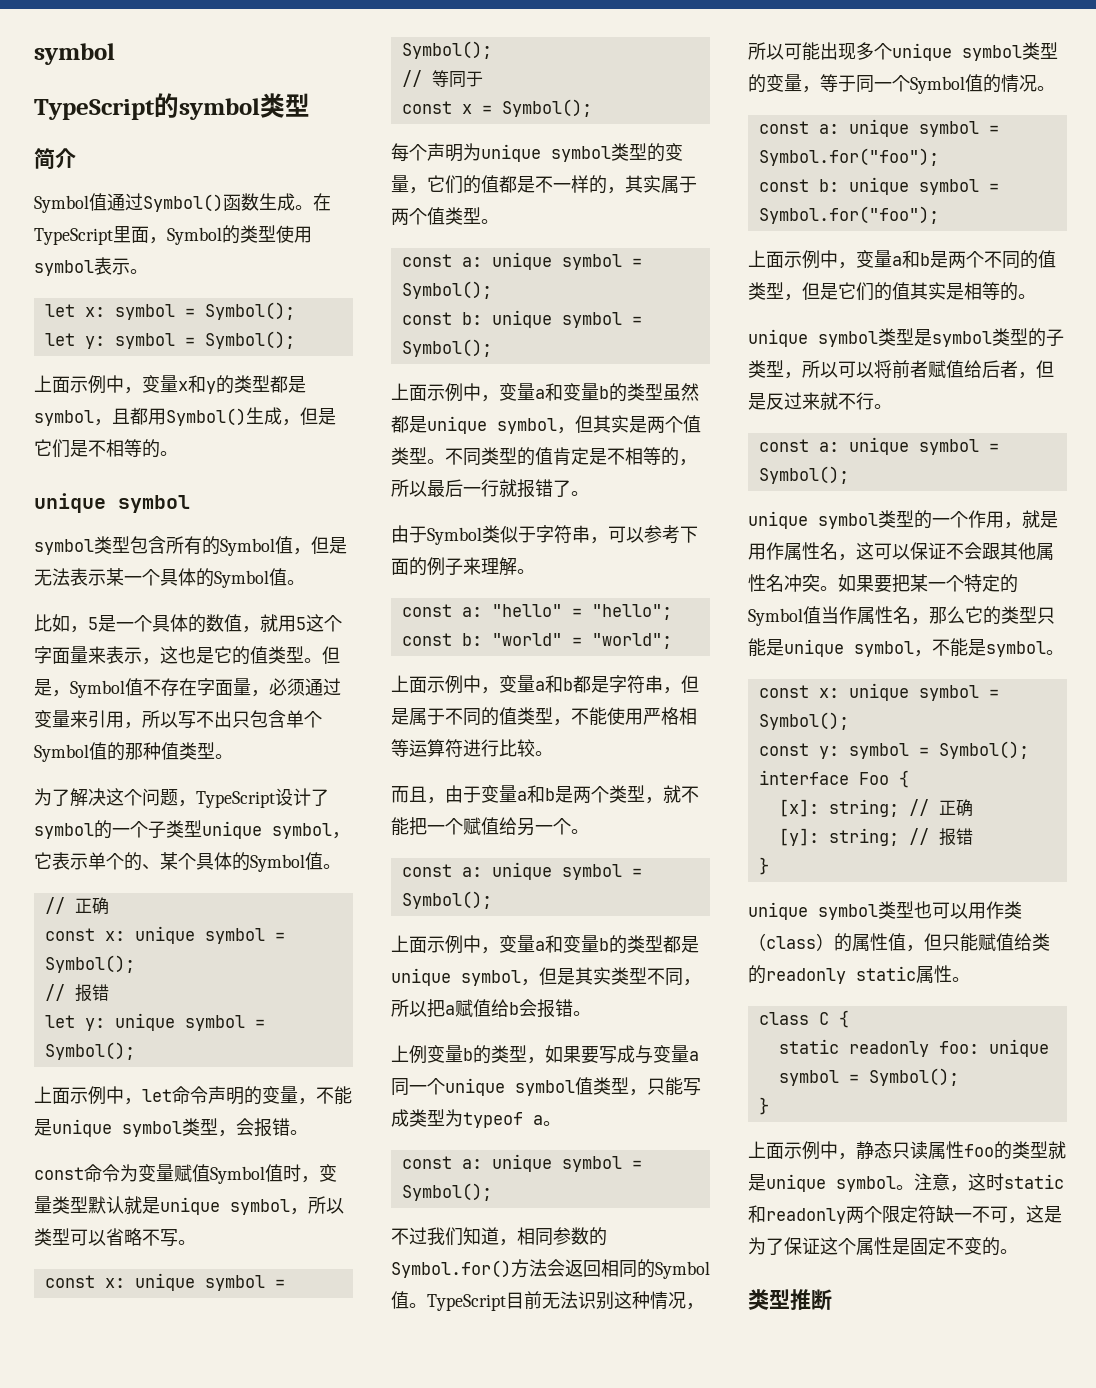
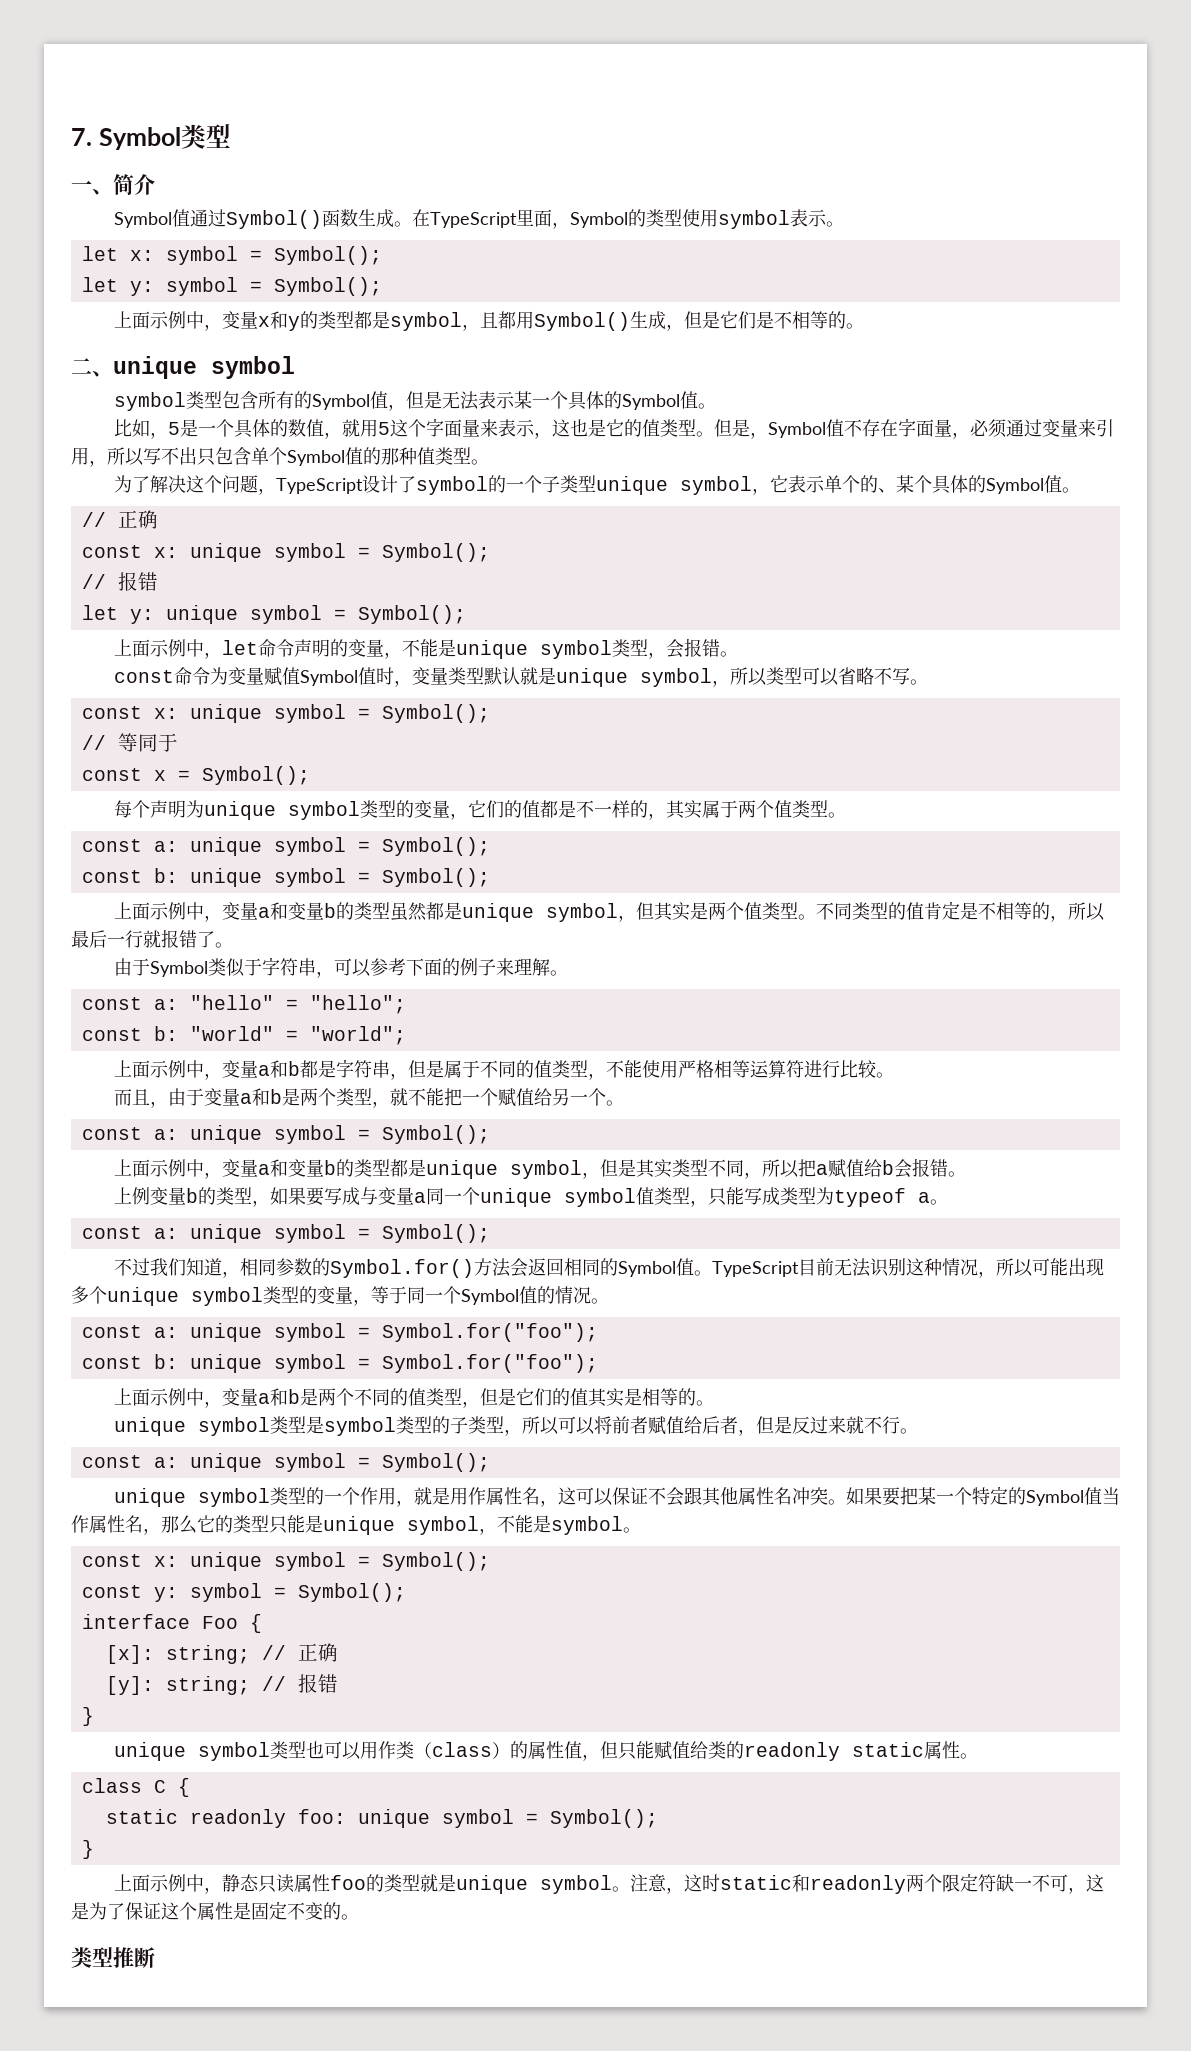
[34,43,115,65] [34,93,260,120] symbol // TypeScript的symbol -> [71,127,181,150] 7. Symbol
(310, 105) none -> [71,180,113,195] 一、
(178, 453) none -> [71,358,113,377] 二、

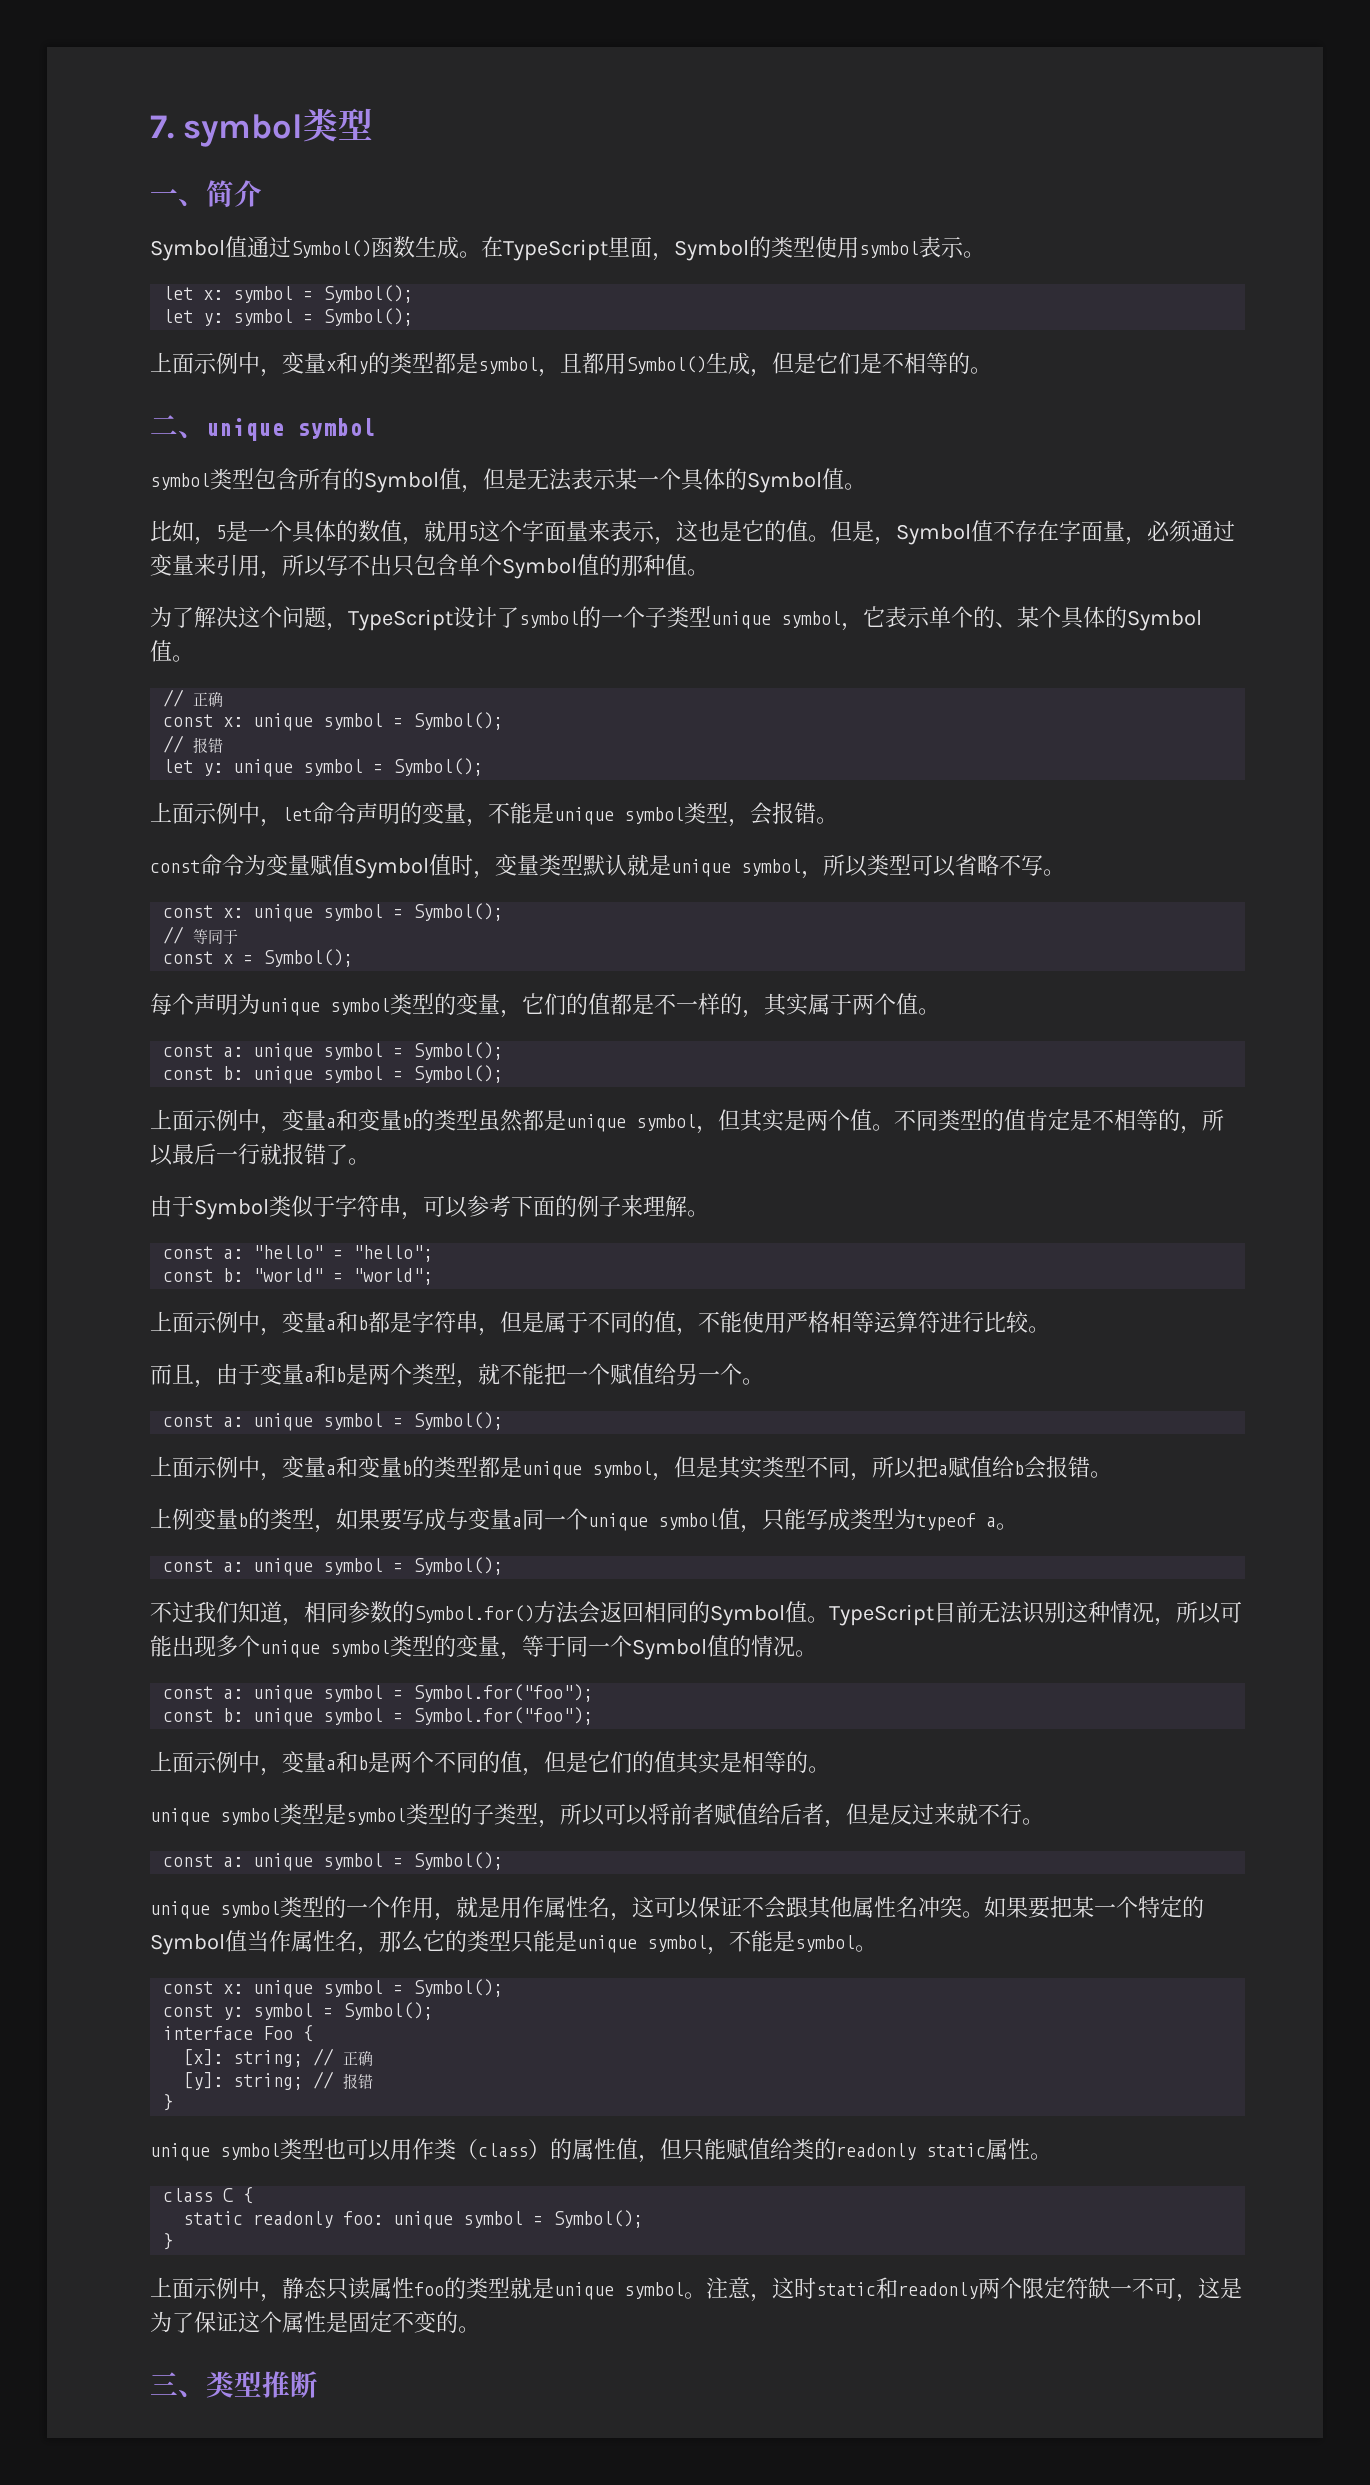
[98,127,181,150] Symbol -> [183,114,304,147] symbol
[659,419,696,437] 类型 -> (808, 531) none
[435,447,471,465] 类型 -> (687, 565) none
[791,800,828,818] 类型 -> (918, 1004) none
[761,902,798,920] 类型 -> (872, 1120) none
[551,1060,588,1078] 类型 -> (676, 1322) none
[653,1187,690,1205] 类型 -> (740, 1519) none
[425,1388,462,1406] 类型 -> (522, 1762) none
(359, 1917) none -> [150,2372,206,2398] 三、

